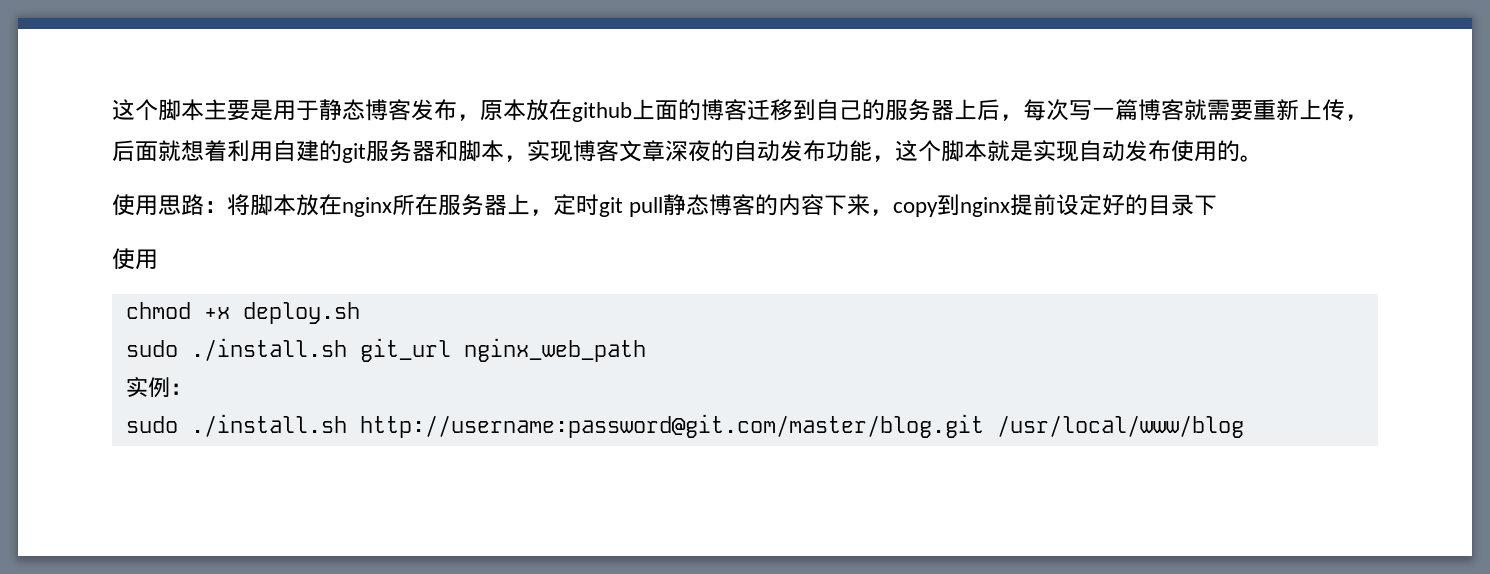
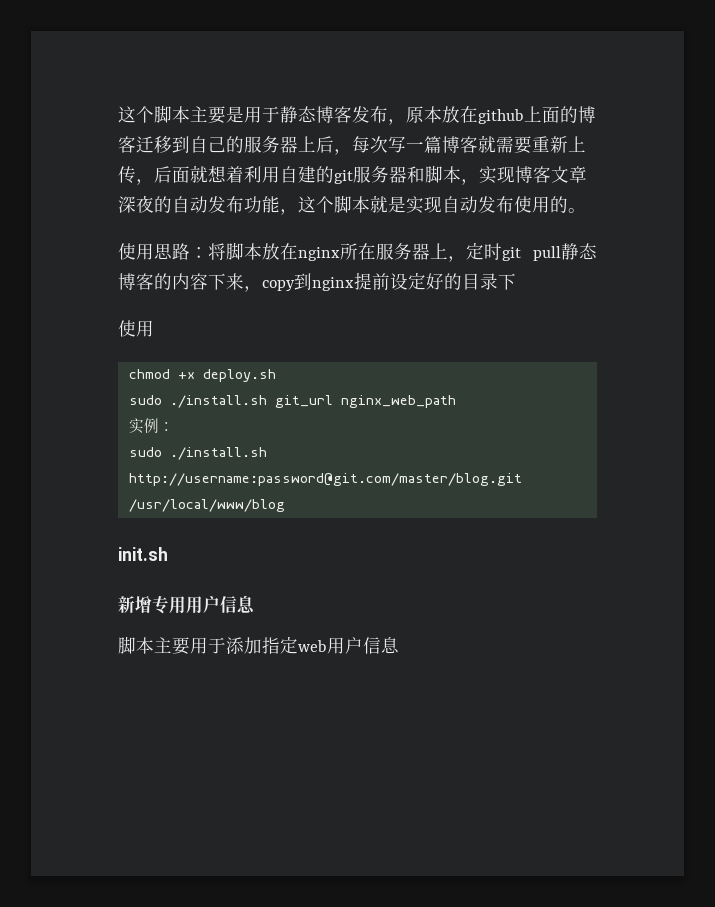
(1244, 426) none -> [118,547,168,561] [118,595,255,614] [118,636,399,655] // init.sh // 新增专用用户信息 // 脚本主要用于添加指定web用户信息

